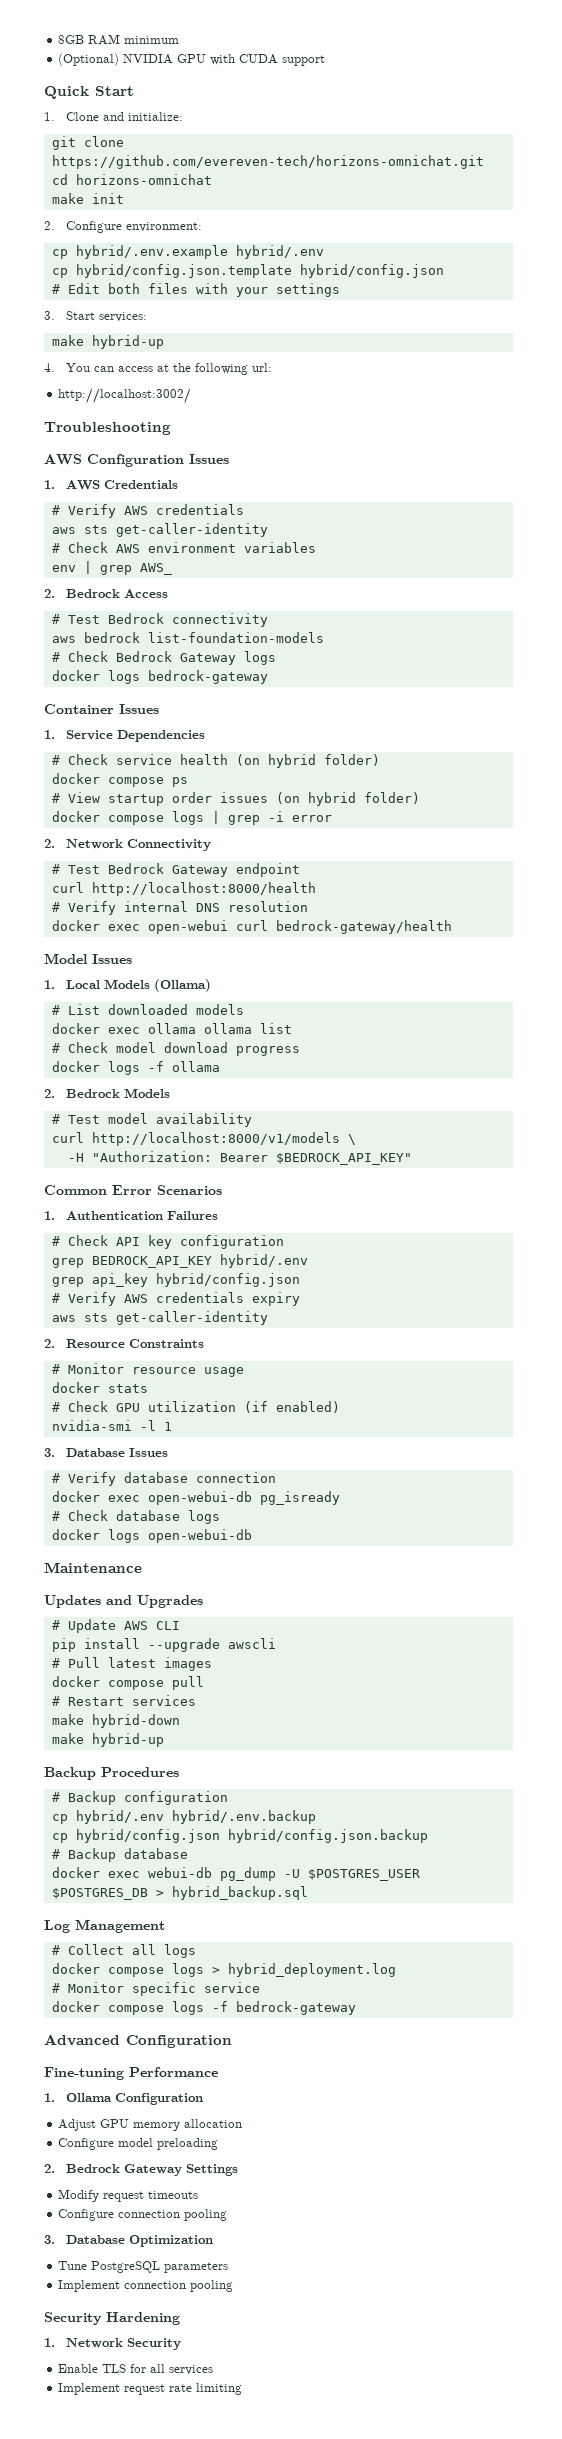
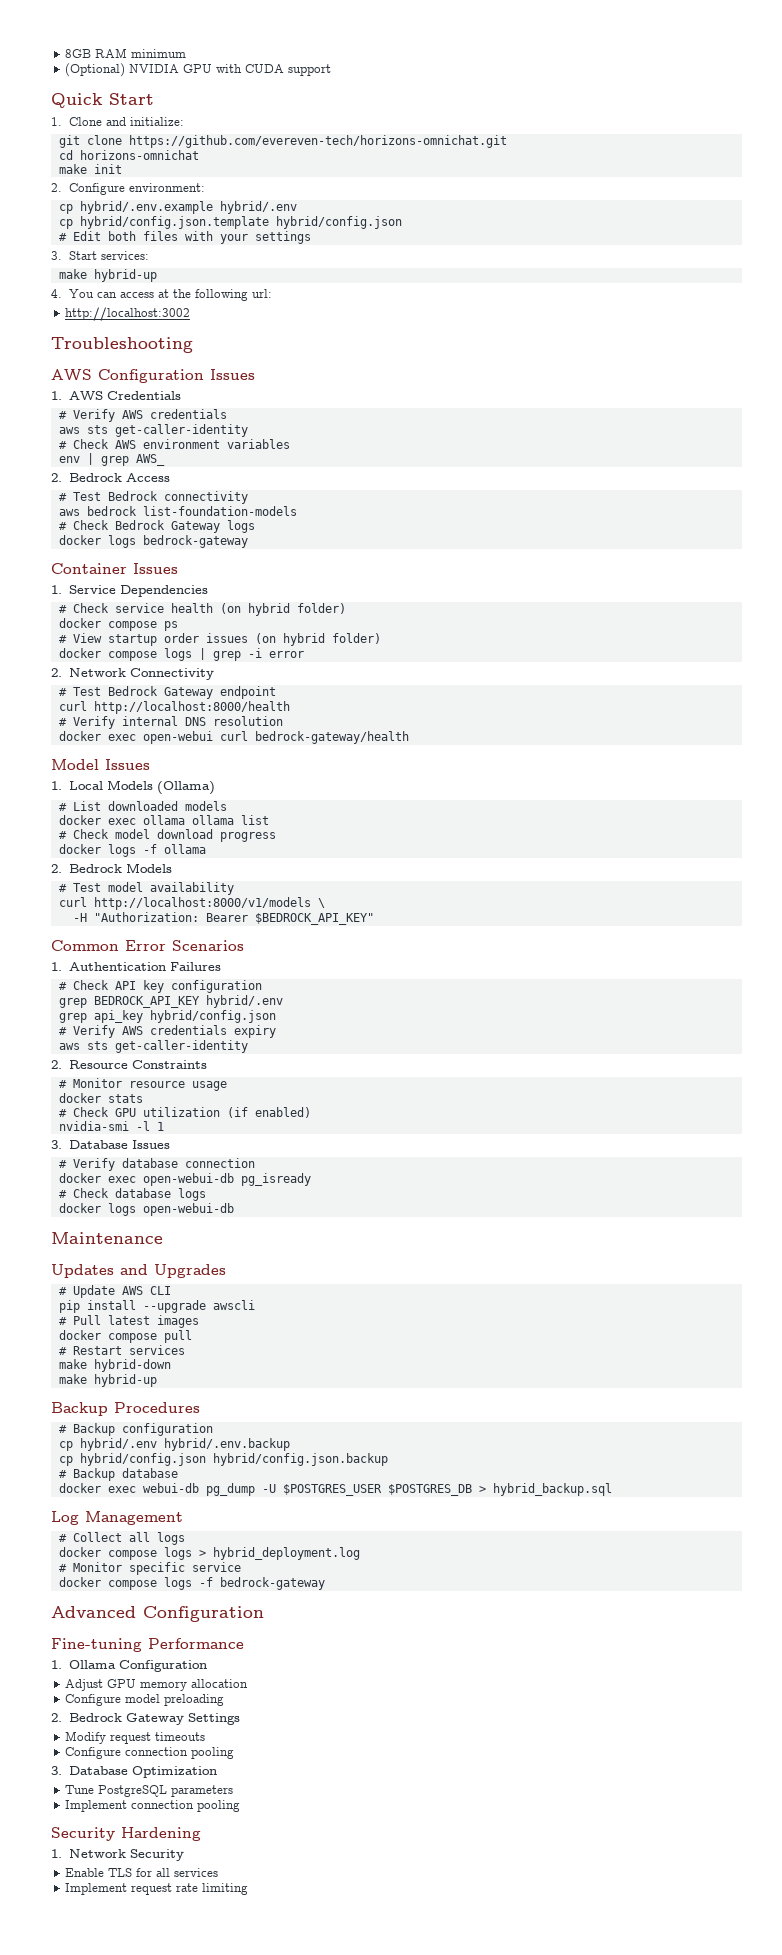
[58,388,192,404] http://localhost:3002/ -> [64,307,190,321] http://localhost:3002

